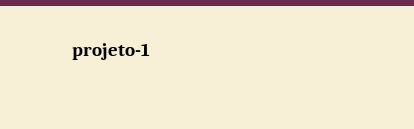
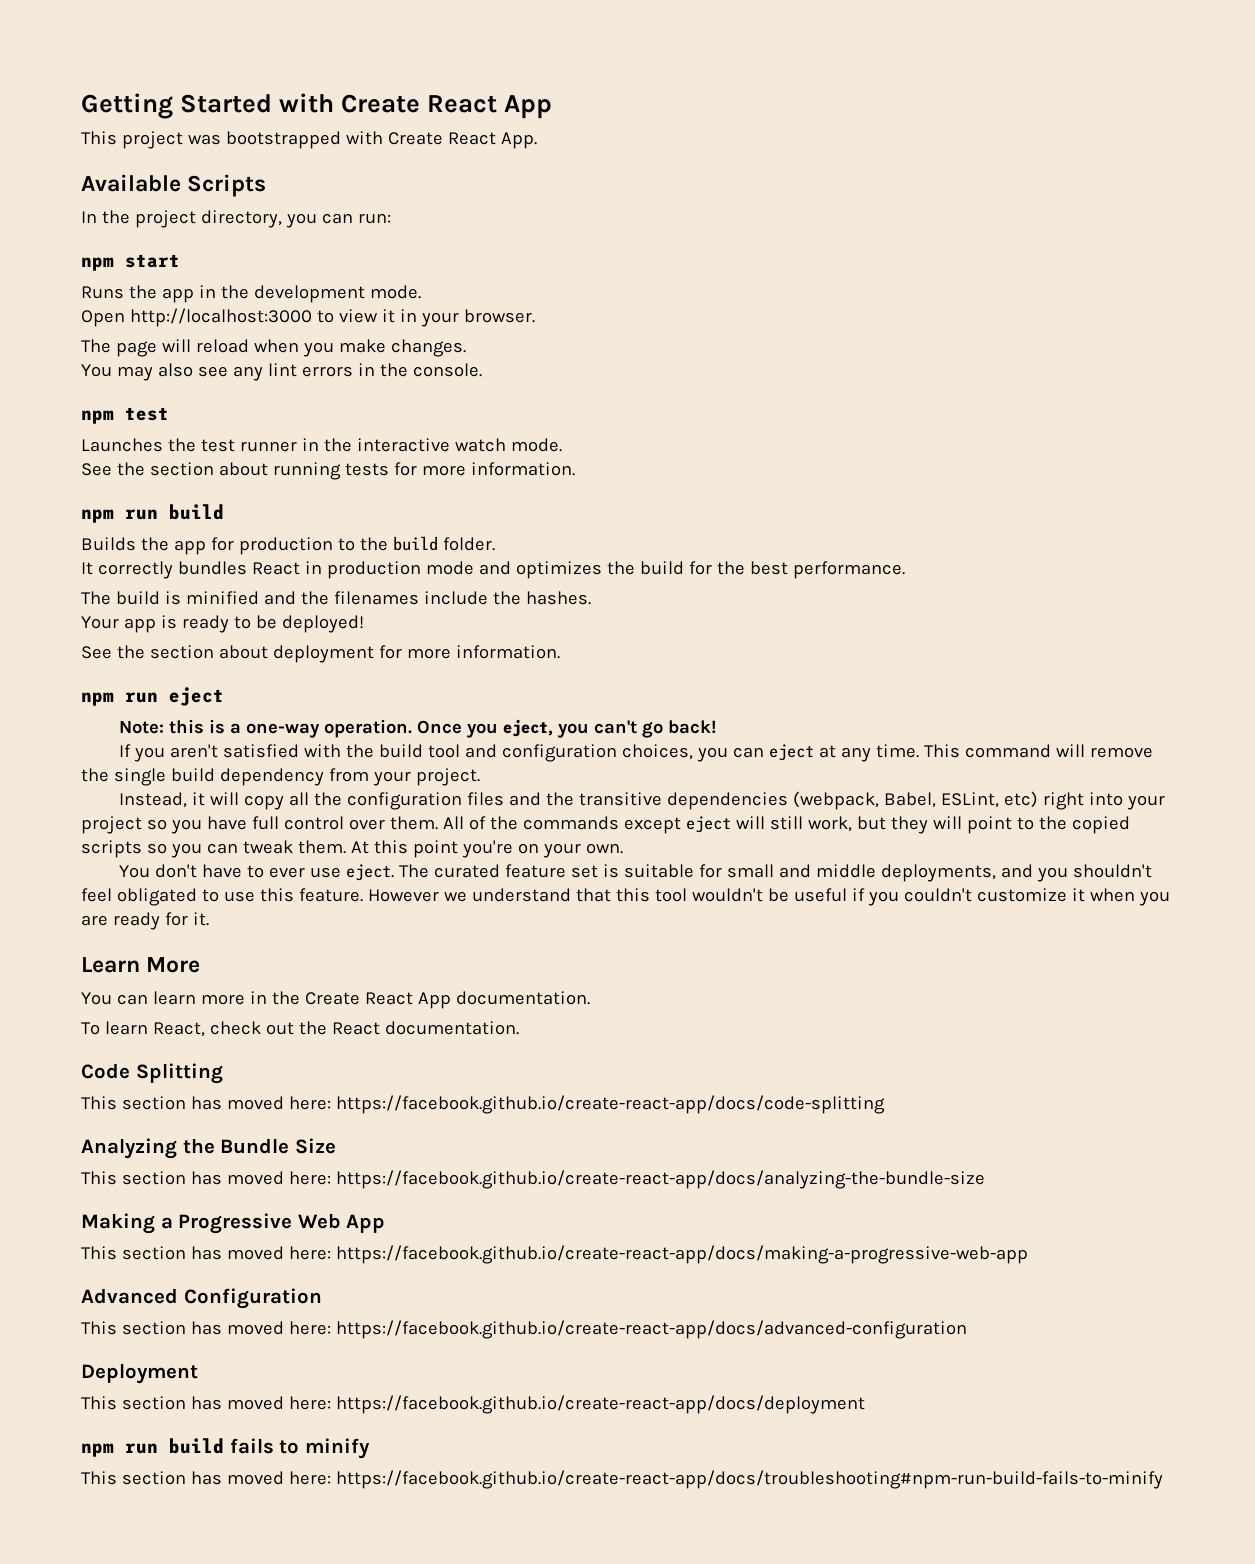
[72,43,150,60] projeto-1 -> [81,93,553,119] [81,131,537,149] [81,174,267,197] [81,210,391,228] [81,254,180,271] [81,285,421,303] [81,308,535,327] [81,339,466,357] [81,363,482,381] [81,407,169,424] [81,438,562,452] [81,462,575,480] [81,504,224,523] [81,536,495,555] [81,561,905,579] [81,591,591,605] [81,615,364,633] [81,645,560,663] [81,687,224,706] [119,719,717,738] [119,744,1154,762] [81,768,480,786] [119,791,1166,810] [81,816,1130,834] [81,840,623,858] [119,864,1153,882] [81,888,1170,906] [81,912,209,930] [81,957,201,973] [81,991,590,1009] [81,1021,519,1037] [81,1063,223,1084] [81,1095,885,1114] [81,1138,336,1159] [81,1170,985,1189] [81,1213,386,1234] [81,1245,1028,1264] [81,1288,322,1309] [81,1320,967,1339] [81,1363,198,1384] [81,1395,865,1414] [81,1438,370,1459] [81,1470,1163,1489] Getting Started with Create React App // This project was bootstrapped with Create React App. // Available Scripts // In the project directory, you can run: // npm start // Runs the app in the development mode. // Open http://localhost:3000 to view it in your browser. // The page will reload when you make changes. // You may also see any lint errors in the console. // npm test // Launches the test runner in the interactive watch mode. // See the section about running tests for more information. // npm run build // Builds the app for production to the build folder. // It correctly bundles React in production mode and optimizes the build for the best performance. // The build is minified and the filenames include the hashes. // Your app is ready to be deployed! // See the section about deployment for more information. // npm run eject // Note: this is a one-way operation. Once you eject, you can't go back! // If you aren't satisfied with the build tool and configuration choices, you can eject at any time. This command will remove the single build dependency from your project. // Instead, it will copy all the configuration files and the transitive dependencies (webpack, Babel, ESLint, etc) right into your project so you have full control over them. All of the commands except eject will still work, but they will point to the copied scripts so you can tweak them. At this point you're on your own. // You don't have to ever use eject. The curated feature set is suitable for small and middle deployments, and you shouldn't feel obligated to use this feature. However we understand that this tool wouldn't be useful if you couldn't customize it when you are ready for it. // Learn More // You can learn more in the Create React App documentation. // To learn React, check out the React documentation. // Code Splitting // This section has moved here: https://facebook.github.io/create-react-app/docs/code-splitting // Analyzing the Bundle Size // This section has moved here: https://facebook.github.io/create-react-app/docs/analyzing-the-bundle-size // Making a Progressive Web App // This section has moved here: https://facebook.github.io/create-react-app/docs/making-a-progressive-web-app // Advanced Configuration // This section has moved here: https://facebook.github.io/create-react-app/docs/advanced-configuration // Deployment // This section has moved here: https://facebook.github.io/create-react-app/docs/deployment // npm run build fails to minify // This section has moved here: https://facebook.github.io/create-react-app/docs/troubleshooting#npm-run-build-fails-to-minify

